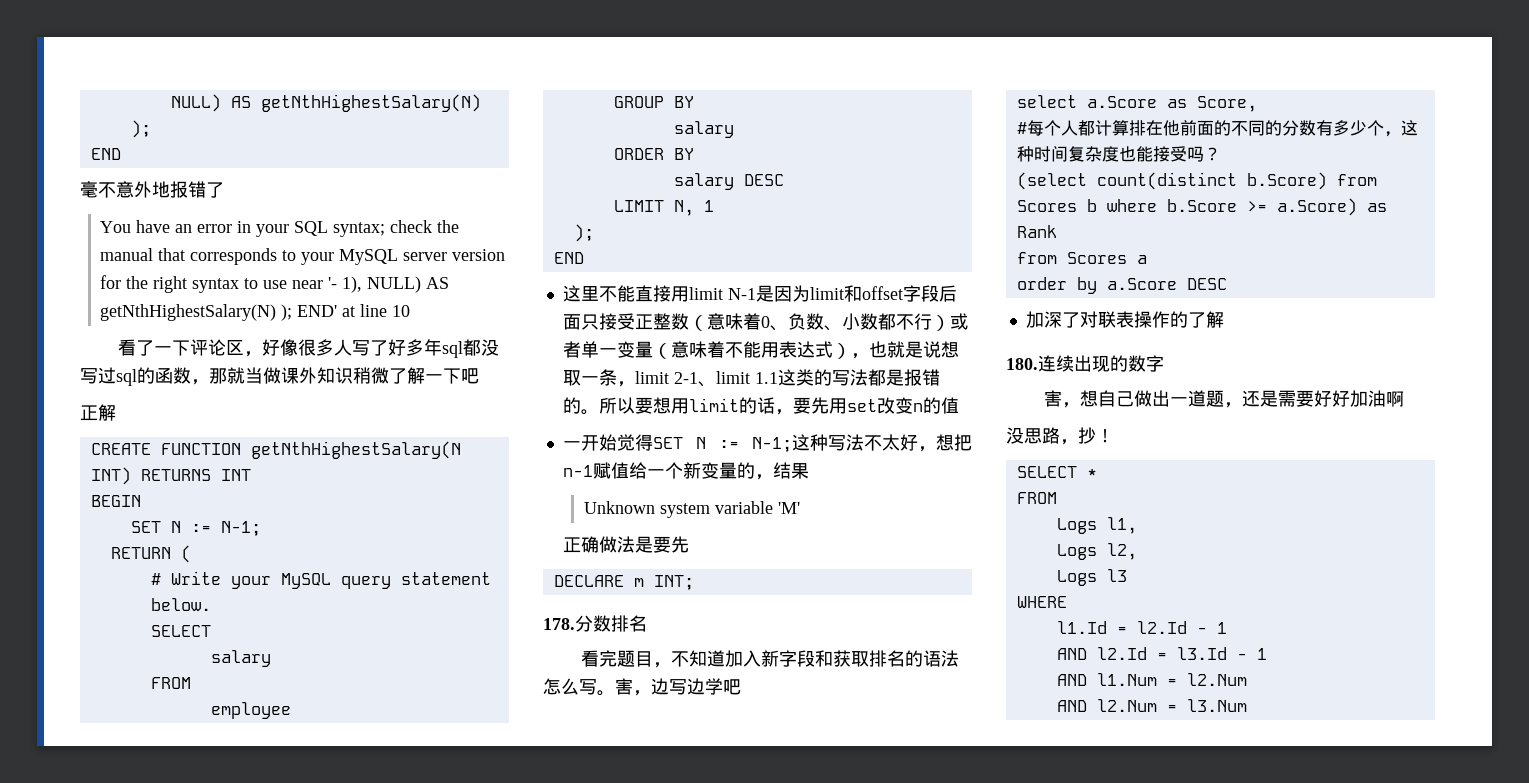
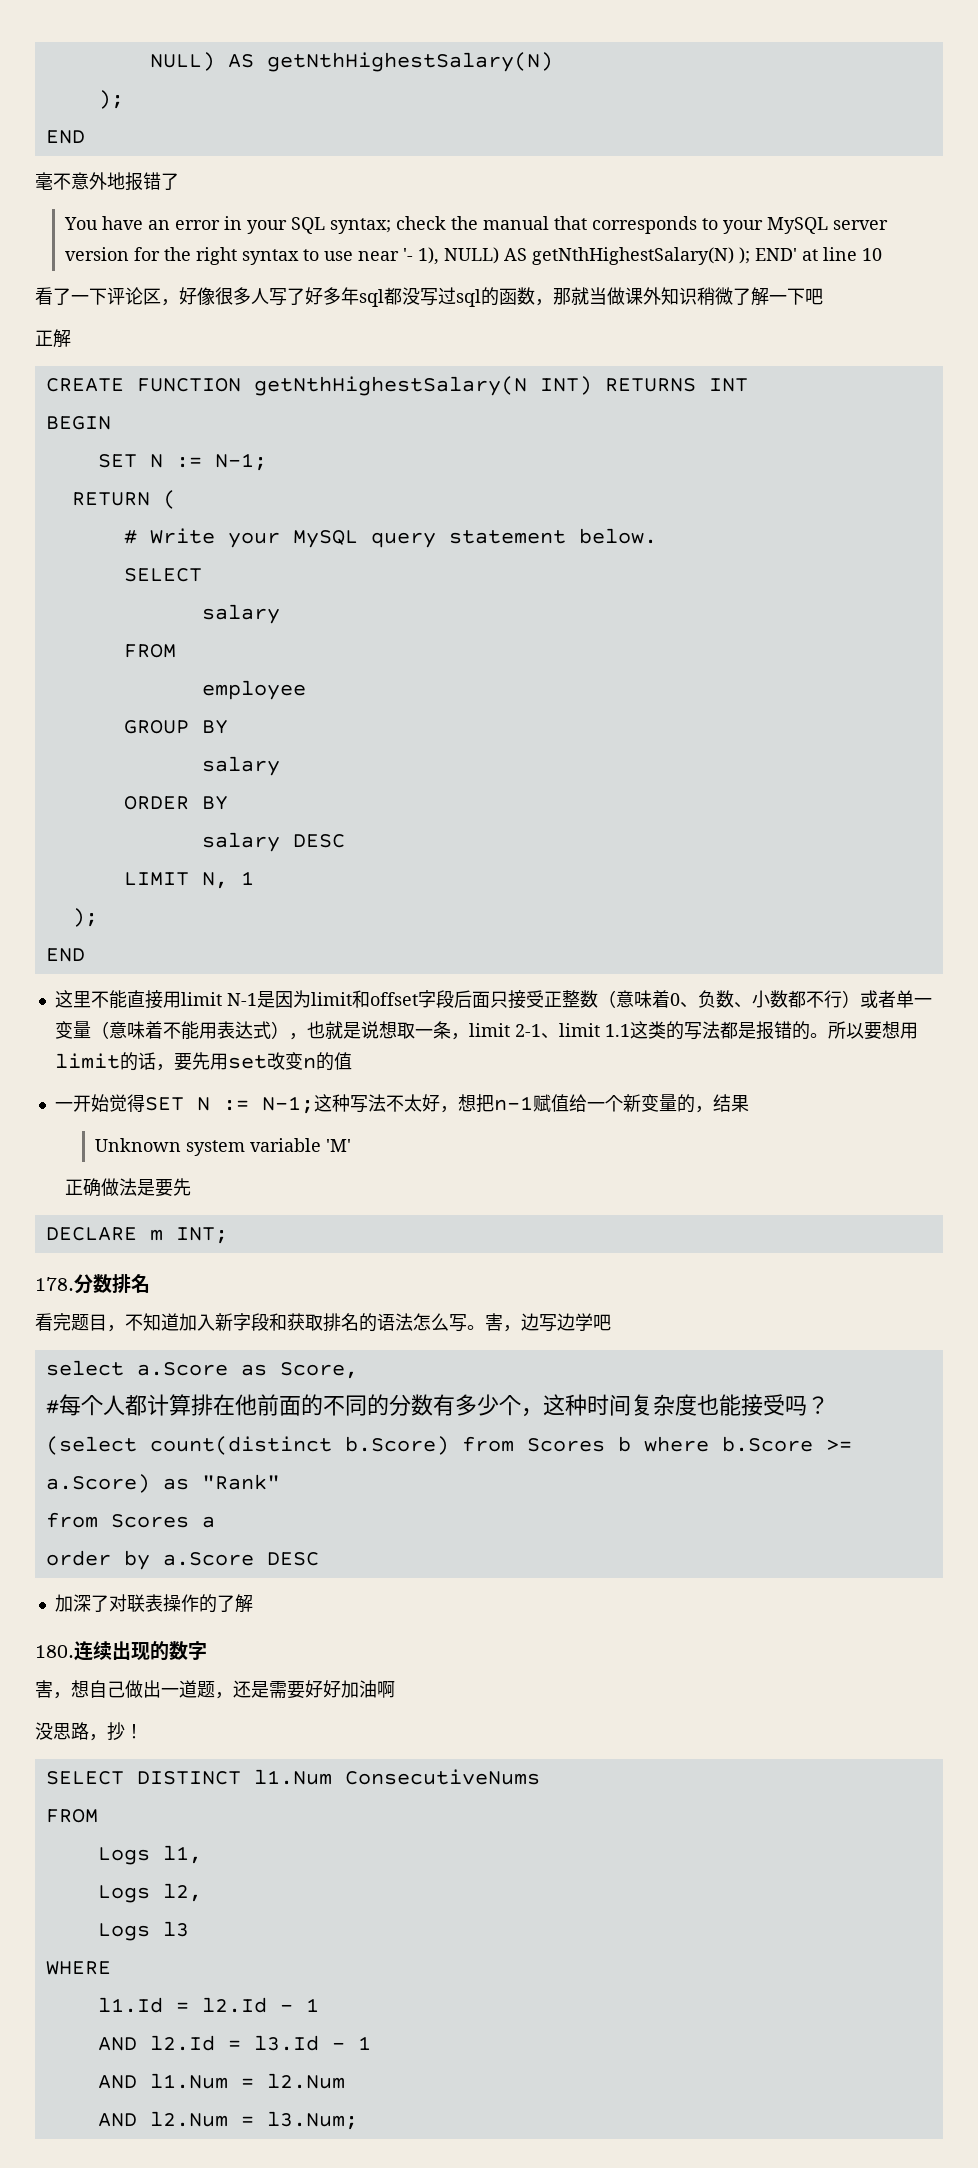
[1016,225,1057,238] Rank -> [201,1474,280,1490] "Rank"
[1086,469,1097,478] * -> [136,1769,540,1785] DISTINCT l1.Num ConsecutiveNums
[1186,699,1247,712] l3.Num -> [266,2111,358,2130] l3.Num;

